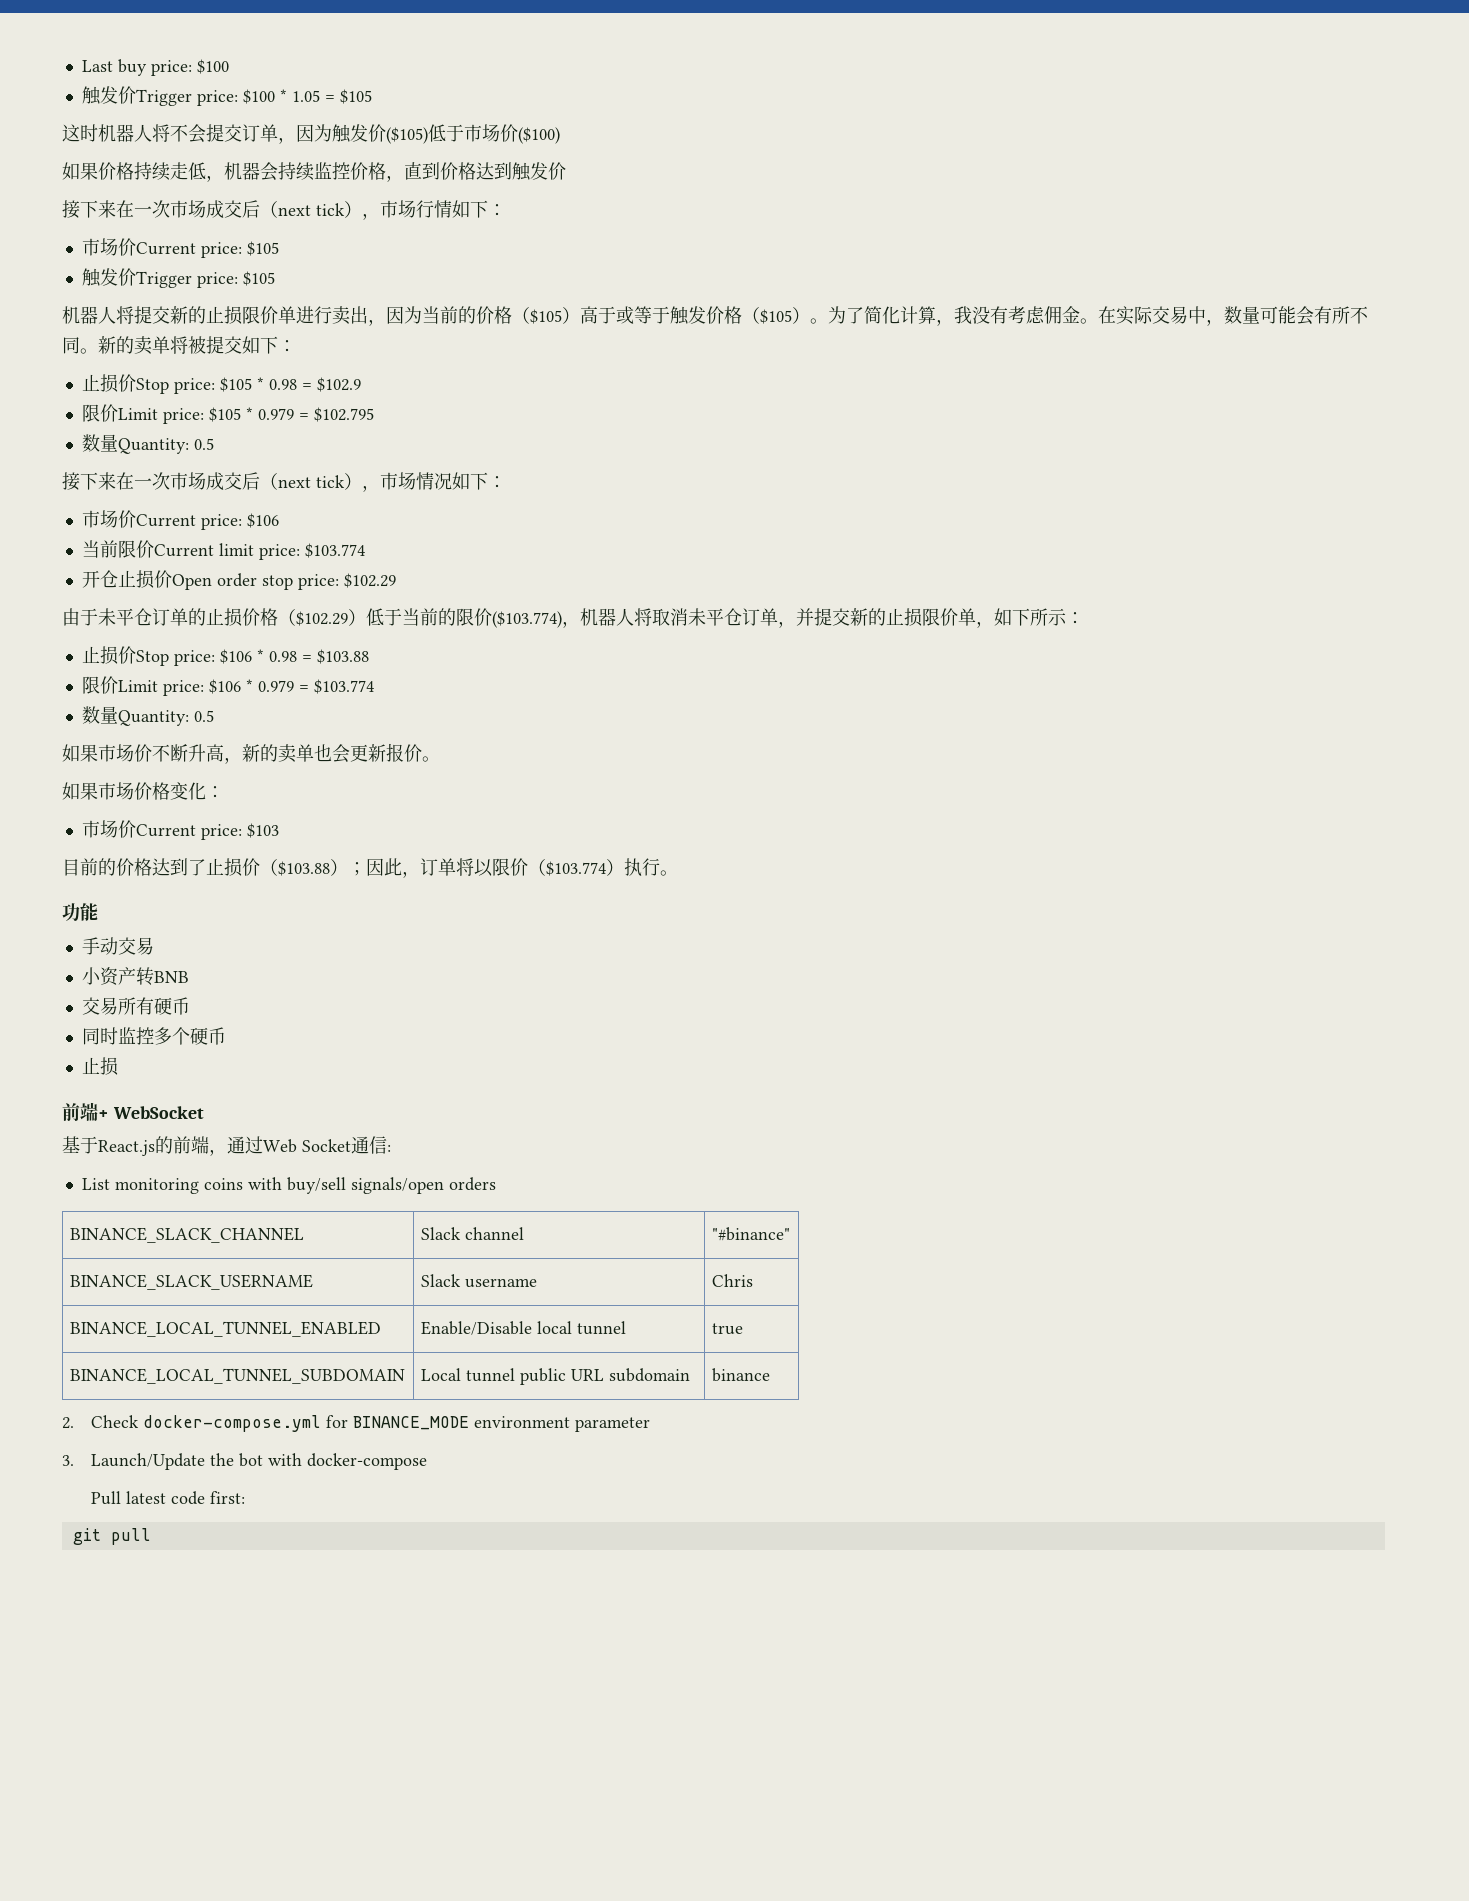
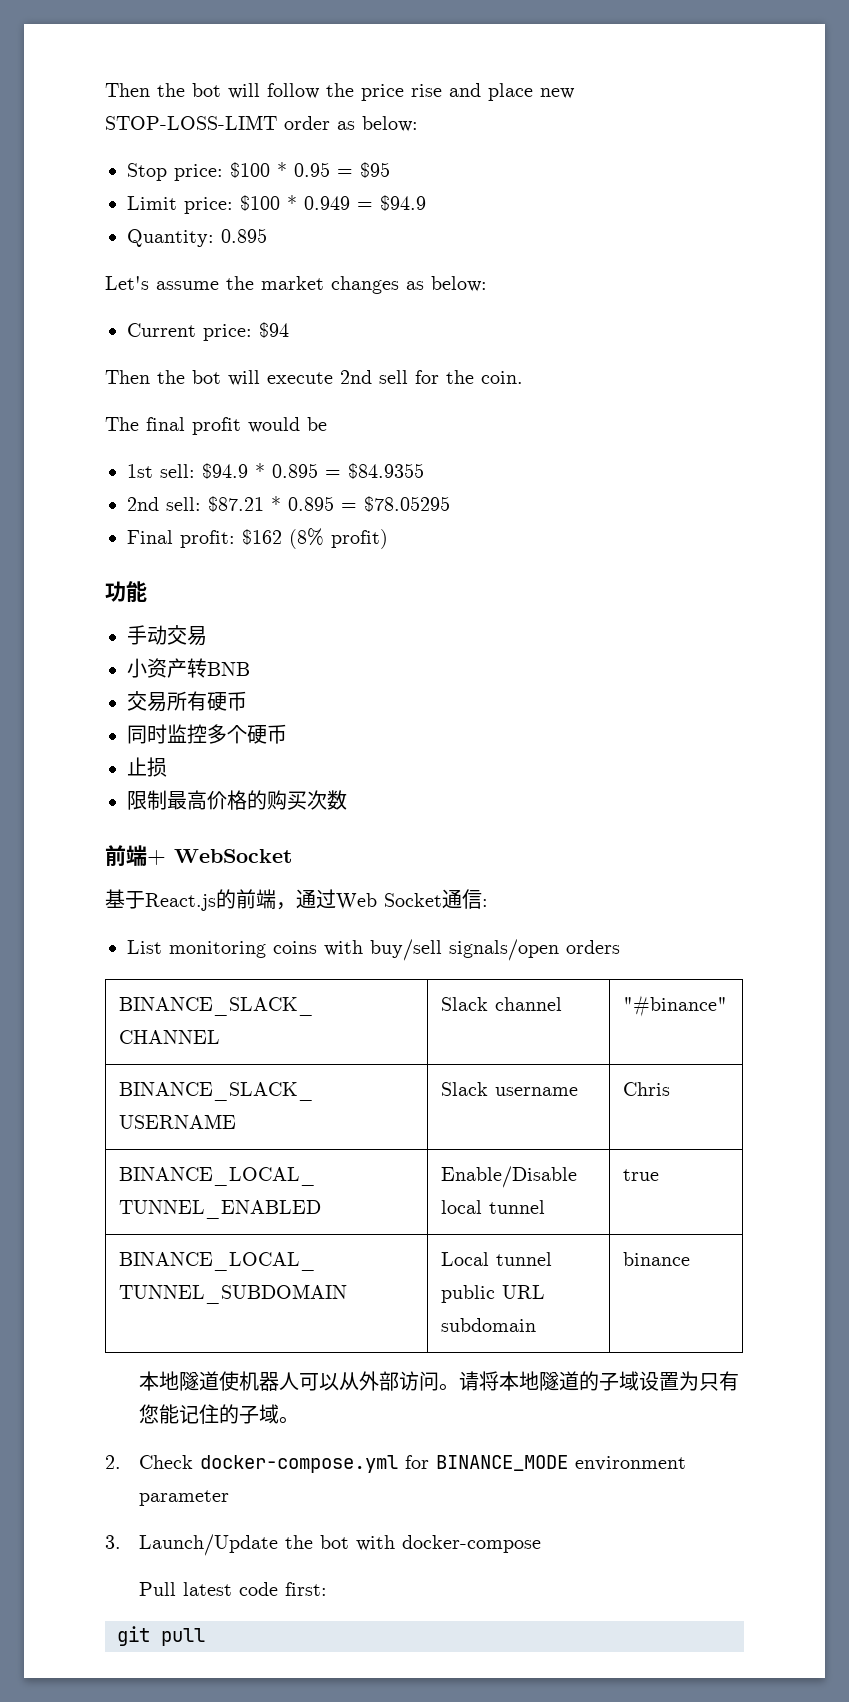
[81,59,229,76] [81,86,372,106] [62,124,560,144] [62,162,566,182] [62,200,506,220] [81,238,279,258] [81,268,275,288] [62,306,1368,326] [62,336,296,355] [81,374,361,394] [81,404,374,424] [81,434,214,454] [62,472,506,492] [81,510,279,530] [81,540,365,560] [81,570,396,590] [62,608,1084,628] [81,646,369,666] [81,676,374,696] [81,706,214,726] [62,743,440,764] [62,782,224,800] [81,820,279,840] [62,858,678,878] Last buy price: $100 // 触发价Trigger price: $100 * 1.05 = $105 // 这时机器人将不会提交订单，因为触发价($105)低于市场价($100) // 如果价格持续走低，机器会持续监控价格，直到价格达到触发价 // 接下来在一次市场成交后（next tick），市场行情如下： // 市场价Current price: $105 // 触发价Trigger price: $105 // 机器人将提交新的止损限价单进行卖出，因为当前的价格（$105）高于或等于触发价格（$105）。为了简化计算，我没有考虑佣金。在实际交易中，数量可能会有所不同。新的卖单将被提交如下： // 止损价Stop price: $105 * 0.98 = $102.9 // 限价Limit price: $105 * 0.979 = $102.795 // 数量Quantity: 0.5 // 接下来在一次市场成交后（next tick），市场情况如下： // 市场价Current price: $106 // 当前限价Current limit price: $103.774 // 开仓止损价Open order stop price: $102.29 // 由于未平仓订单的止损价格（$102.29）低于当前的限价($103.774)，机器人将取消未平仓订单，并提交新的止损限价单，如下所示： // 止损价Stop price: $106 * 0.98 = $103.88 // 限价Limit price: $106 * 0.979 = $103.774 // 数量Quantity: 0.5 // 如果市场价不断升高，新的卖单也会更新报价。 // 如果市场价格变化： // 市场价Current price: $103 // 目前的价格达到了止损价（$103.88）；因此，订单将以限价（$103.774）执行。 -> [105,83,575,101] [105,115,418,132] [127,162,390,181] [127,195,426,214] [127,228,267,247] [105,276,487,294] [127,322,289,341] [105,370,523,386] [105,417,327,435] [127,463,424,479] [127,496,450,512] [127,528,388,549] Then the bot will follow the price rise and place new STOP-LOSS-LIMT order as below: // Stop price: $100 * 0.95 = $95 // Limit price: $100 * 0.949 = $94.9 // Quantity: 0.895 // Let's assume the market changes as below: // Current price: $94 // Then the bot will execute 2nd sell for the coin. // The final profit would be // 1st sell: $94.9 * 0.895 = $84.9355 // 2nd sell: $87.21 * 0.895 = $78.05295 // Final profit: $162 (8% profit)
(118, 1066) none -> [127,790,347,810] // 限制最高价格的购买次数
(770, 1375) none -> [138,1371,739,1391] [138,1404,299,1424] // 本地隧道使机器人可以从外部访问。请将本地隧道的子域设置为只有您能记住的子域。

